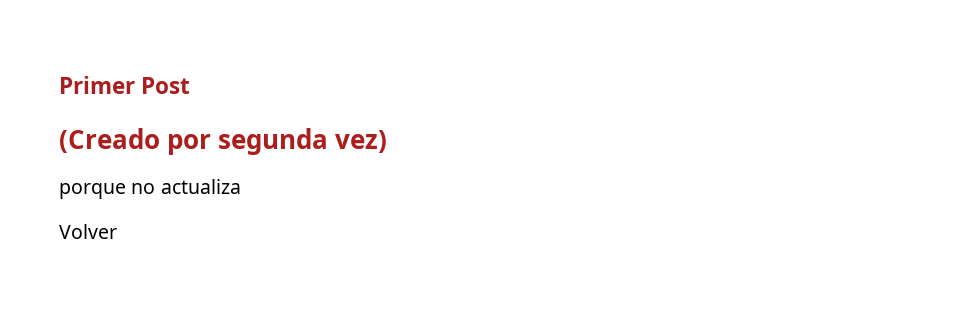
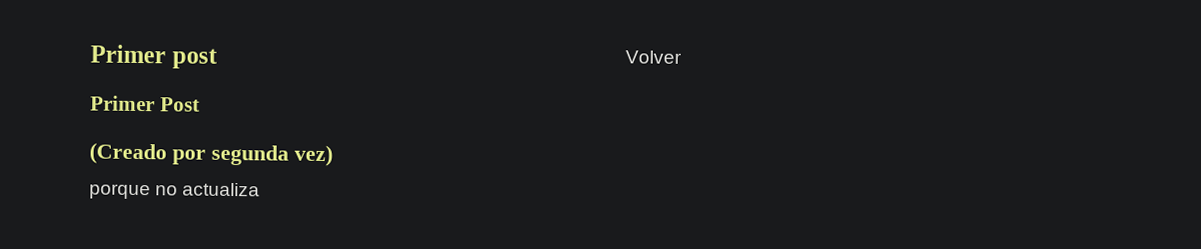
[59,76,135,94] Primer -> [90,44,218,69] [90,95,155,112] Primer post // Primer

